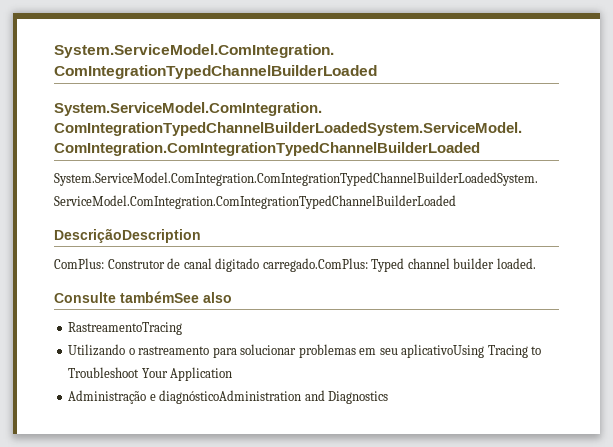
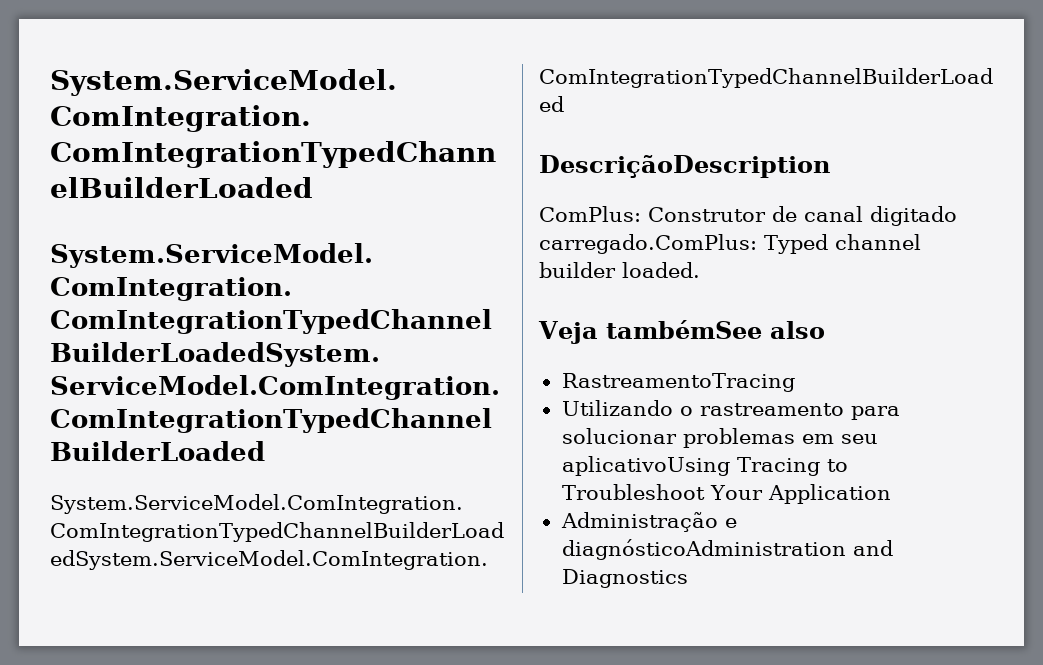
[54,292,116,303] Consulte -> [538,321,598,344] Veja

